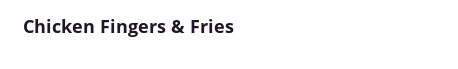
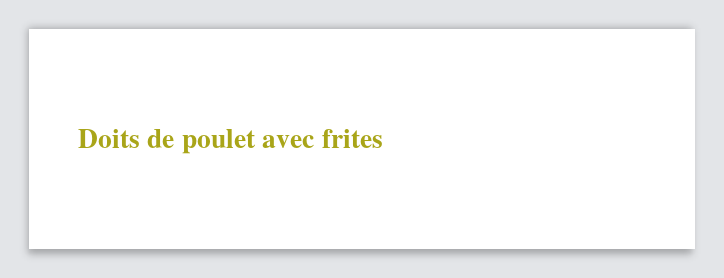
[23,19,234,37] Chicken Fingers & Fries -> [78,129,383,154] Doits de poulet avec frites

